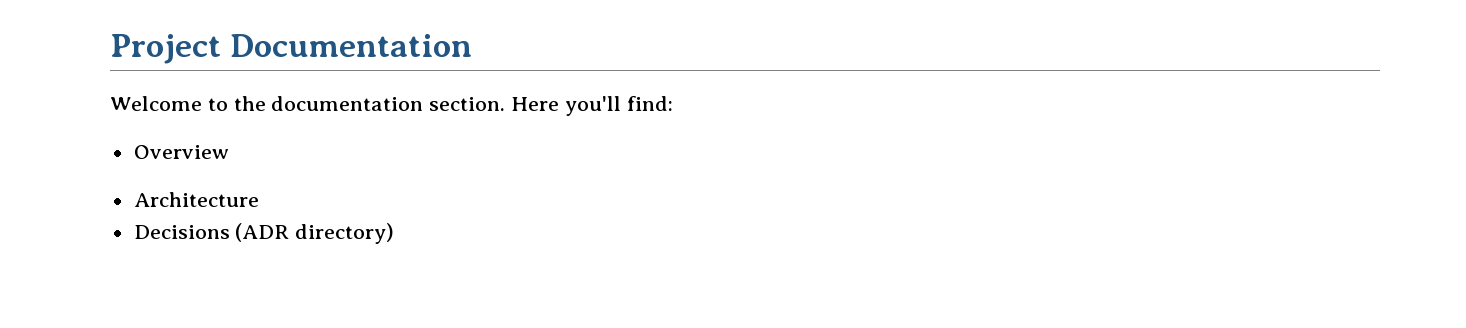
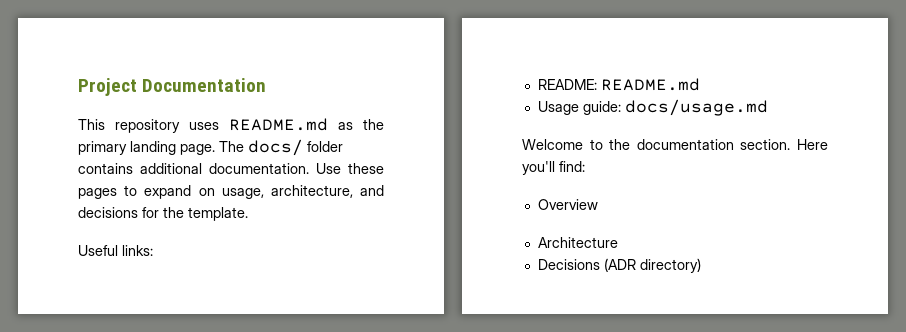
(473, 45) none -> [78,118,384,133] [78,139,343,156] [78,163,384,174] [78,185,384,199] [78,207,248,221] [78,245,153,256] [537,78,700,91] [537,99,768,116] // This repository uses README.md as the primary landing page. The docs/ folder contains additional documentation. Use these pages to expand on usage, architecture, and decisions for the template. // Useful links: // README: README.md // Usage guide: docs/usage.md

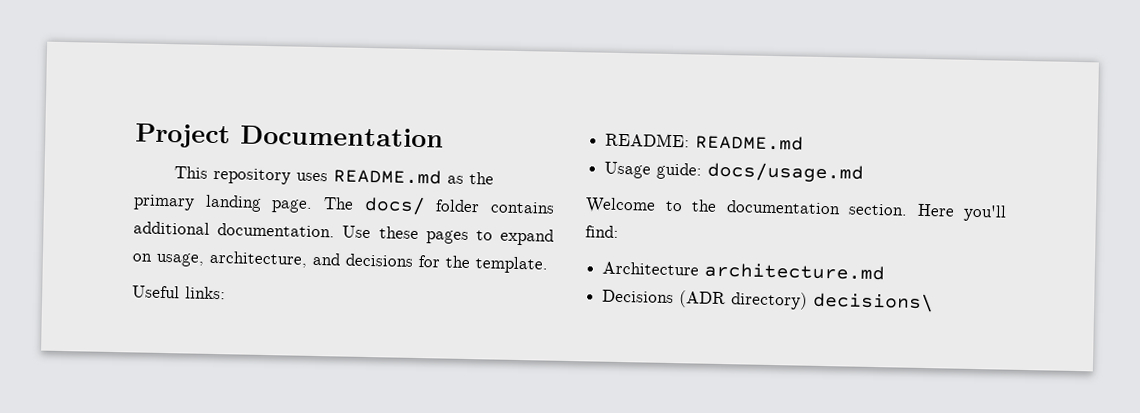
[537,199,598,210] // Overview -> (619, 231) none
(618, 242) none -> [704,262,886,281] architecture.md
(701, 265) none -> [813,291,935,313] decisions\

